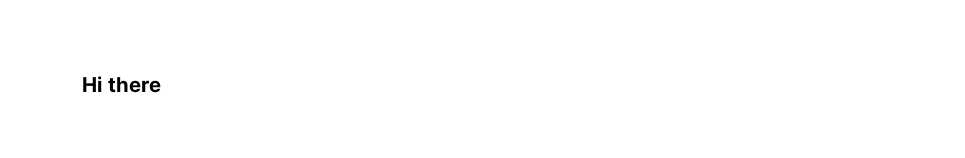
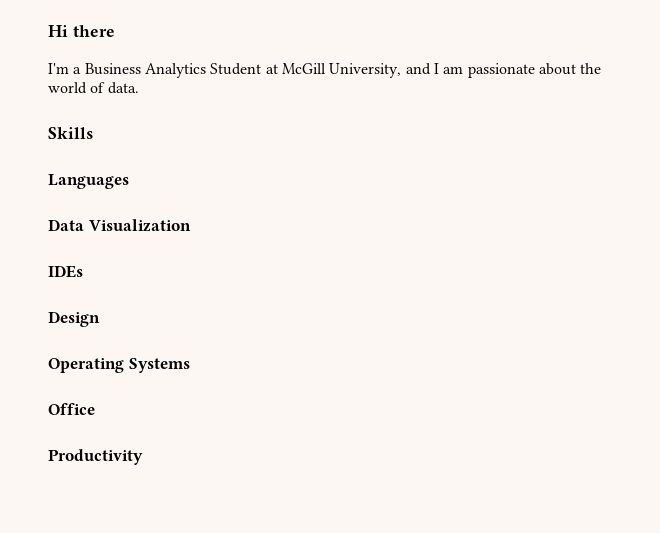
(161, 85) none -> [48,63,602,78] [48,82,139,94] [48,127,93,139] [48,174,129,189] [48,219,191,232] [48,265,83,278] [48,311,100,327] [48,358,190,373] [48,403,95,415] [48,449,143,465] // I'm a Business Analytics Student at McGill University, and I am passionate about the world of data. // Skills // Languages // Data Visualization // IDEs // Design // Operating Systems // Office // Productivity

